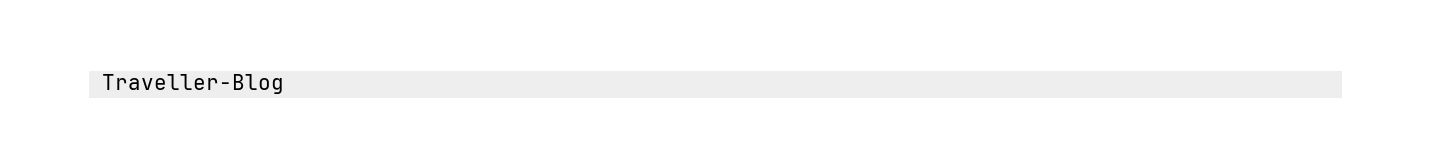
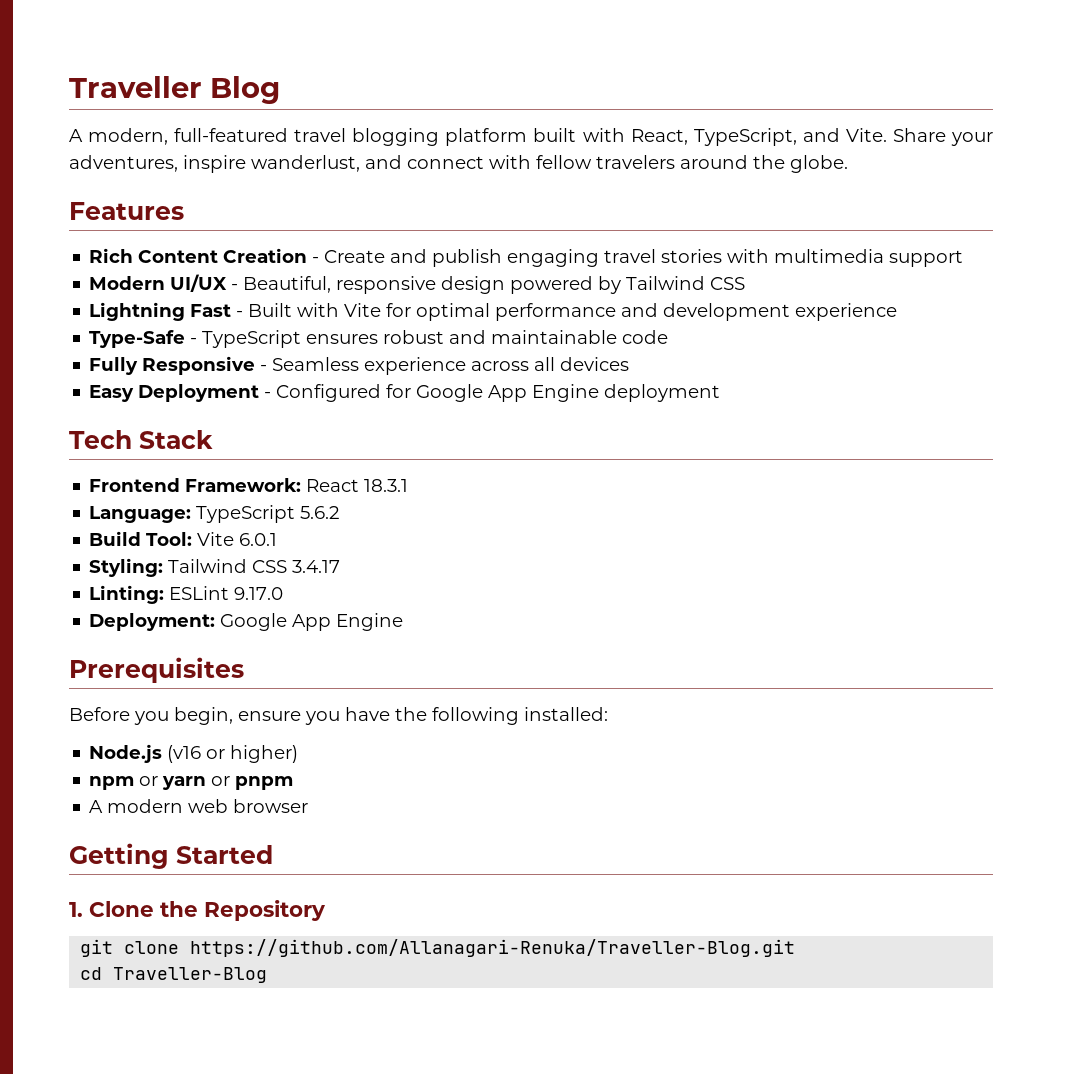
(101, 84) none -> [69,76,280,104] [69,128,994,146] [69,155,848,173] [69,202,184,220] [89,248,964,267] [89,274,746,294] [89,302,898,321] [89,330,669,348] [89,356,630,375] [89,384,721,402] [69,430,213,449] [89,478,409,492] [89,505,341,523] [89,531,278,546] [89,558,341,577] [89,585,284,604] [89,613,404,631] [69,657,244,683] [69,707,608,725] [89,744,299,763] [89,776,294,790] [89,799,309,813] [69,843,273,869] [69,900,326,921] [80,939,796,957] [80,967,103,980] Traveller Blog // A modern, full-featured travel blogging platform built with React, TypeScript, and Vite. Share your adventures, inspire wanderlust, and connect with fellow travelers around the globe. // Features // Rich Content Creation - Create and publish engaging travel stories with multimedia support // Modern UI/UX - Beautiful, responsive design powered by Tailwind CSS // Lightning Fast - Built with Vite for optimal performance and development experience // Type-Safe - TypeScript ensures robust and maintainable code // Fully Responsive - Seamless experience across all devices // Easy Deployment - Configured for Google App Engine deployment // Tech Stack // Frontend Framework: React 18.3.1 // Language: TypeScript 5.6.2 // Build Tool: Vite 6.0.1 // Styling: Tailwind CSS 3.4.17 // Linting: ESLint 9.17.0 // Deployment: Google App Engine // Prerequisites // Before you begin, ensure you have the following installed: // Node.js (v16 or higher) // npm or yarn or pnpm // A modern web browser // Getting Started // 1. Clone the Repository // git clone https://github.com/Allanagari-Renuka/Traveller-Blog.git // cd

